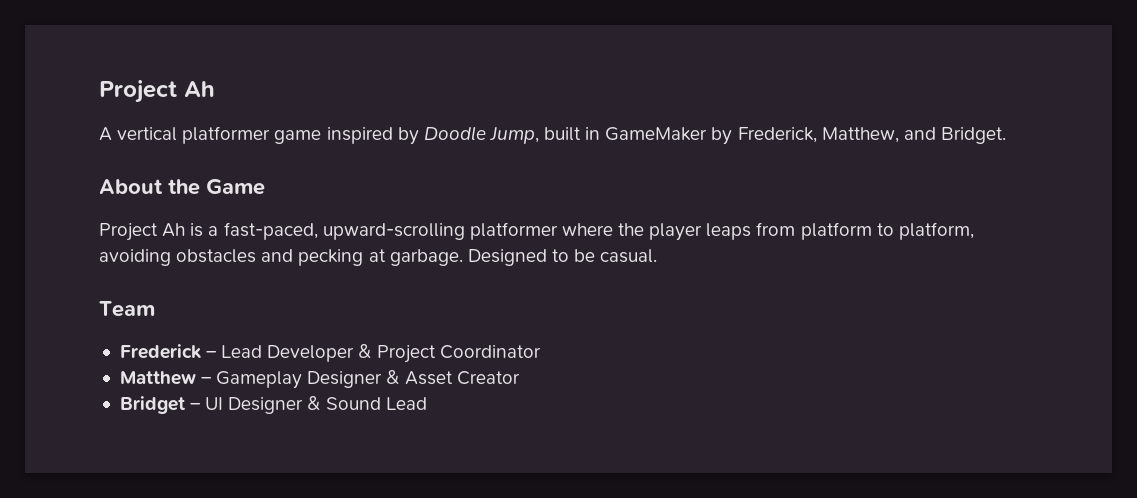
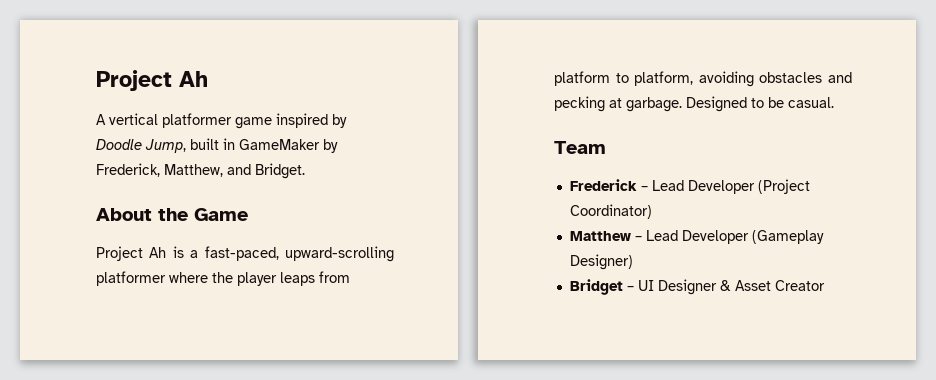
[358,344,541,363] & Project Coordinator -> [757,179,810,194] [569,204,652,219] (Project Coordinator)
[216,370,520,389] Gameplay Designer & Asset Creator -> [645,230,824,244] [569,254,633,270] Lead Developer (Gameplay Designer)
[325,397,427,410] Sound Lead -> [734,280,825,291] Asset Creator

